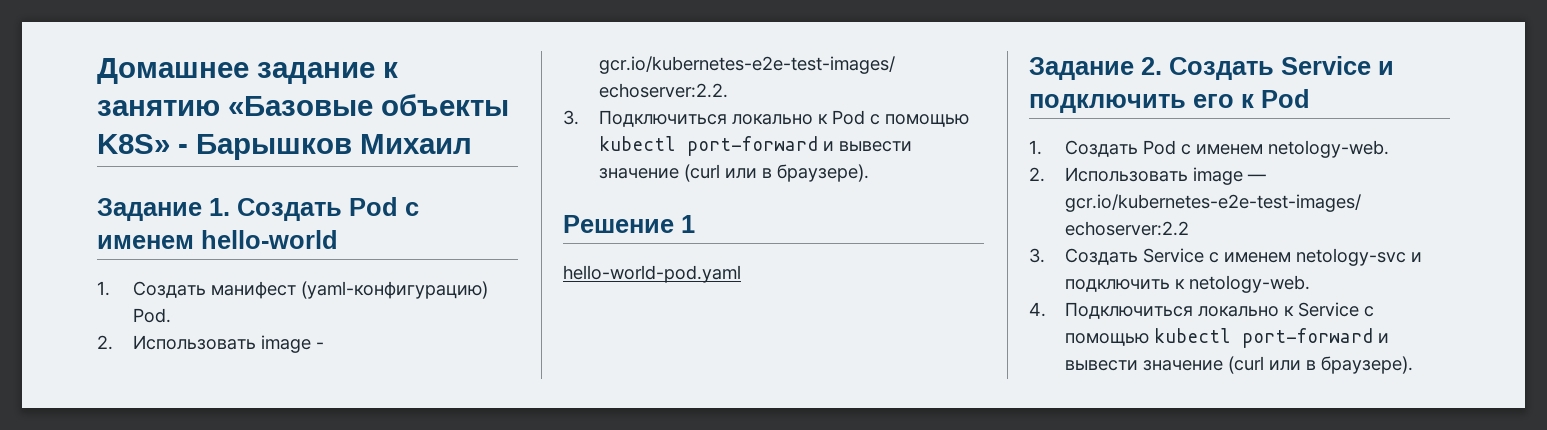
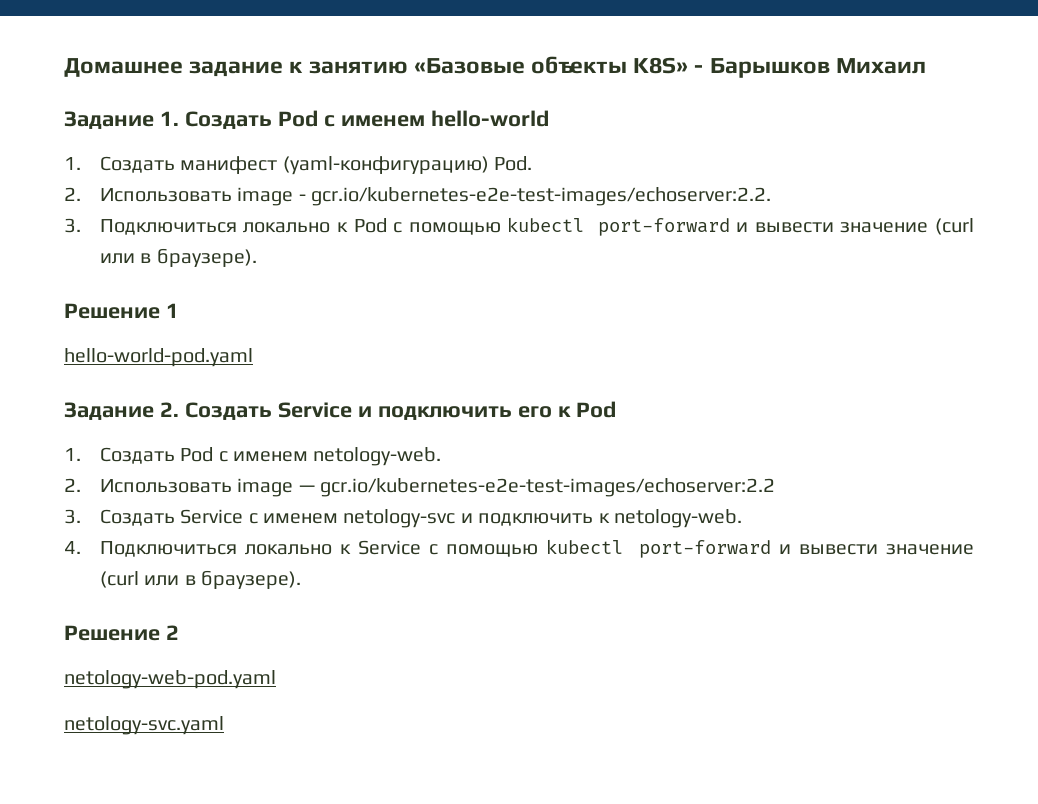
(1414, 365) none -> [64,625,179,641] [64,670,276,689] [64,716,224,735] // Решение 2 // netology-web-pod.yaml // netology-svc.yaml

